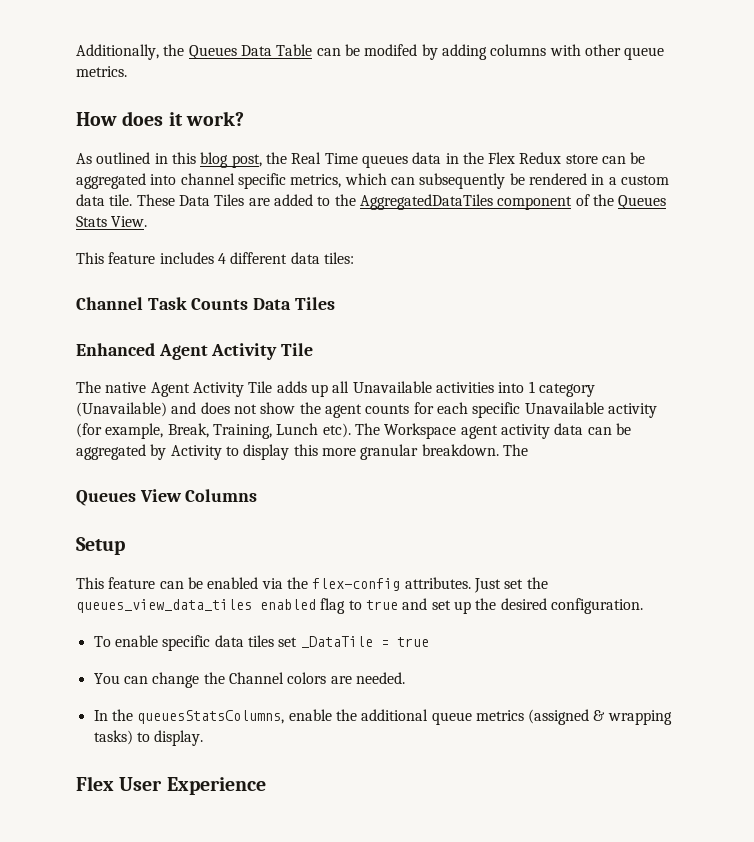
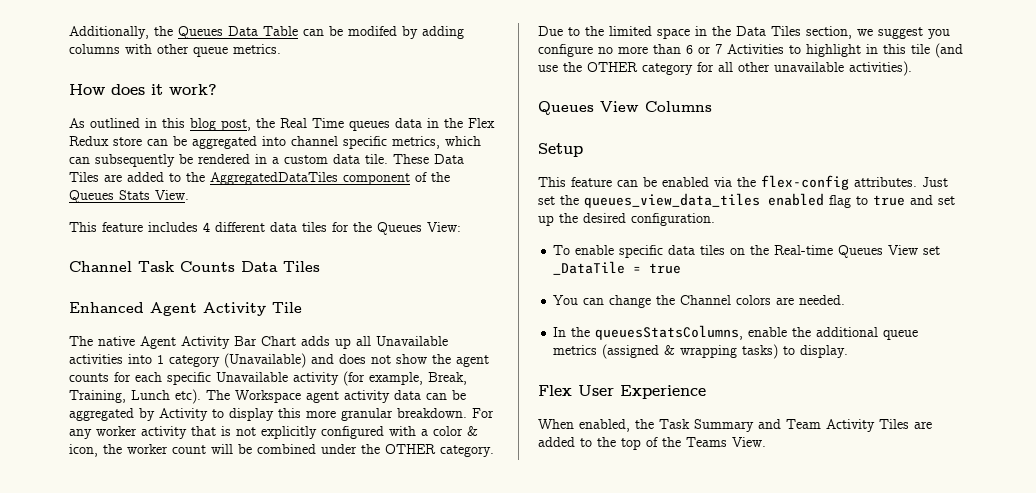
[323,252,354,264] tiles: -> [302,222,461,235] tiles for the Queues View:
[248,381,273,393] Tile -> [234,336,296,346] Bar Chart
[502,444,528,456] The -> [472,408,494,418] [69,426,478,439] [69,444,494,457] [538,26,950,39] [538,43,963,58] [538,61,912,76] For any worker activity that is not explicitly configured with a color & icon, the worker count will be combined under the OTHER category. Due to the limited space in the Data Tiles section, we suggest you configure no more than 6 or 7 Activities to highlight in this tile (and use the OTHER category for all other unavailable activities).
(274, 641) none -> [730,245,919,258] on the Real-time Queues View
(266, 786) none -> [538,419,932,432] [538,437,766,450] // When enabled, the Task Summary and Team Activity Tiles are added to the top of the Teams View.

